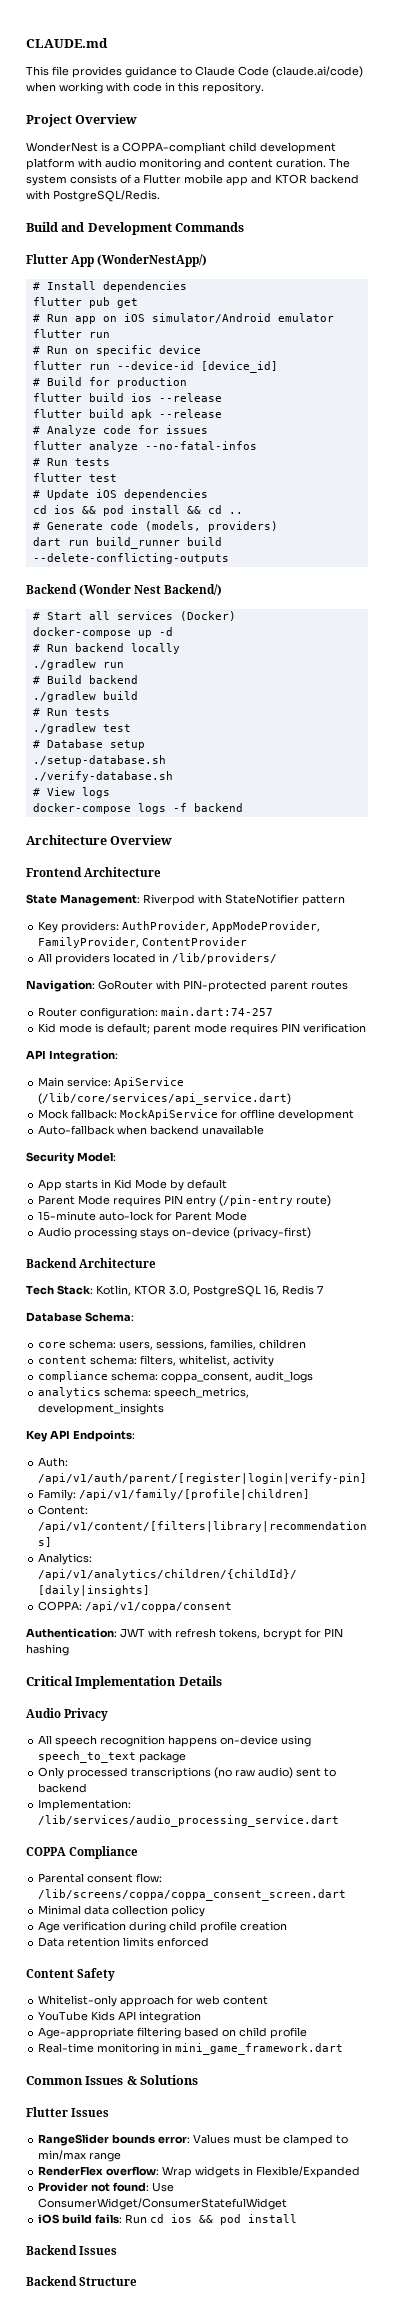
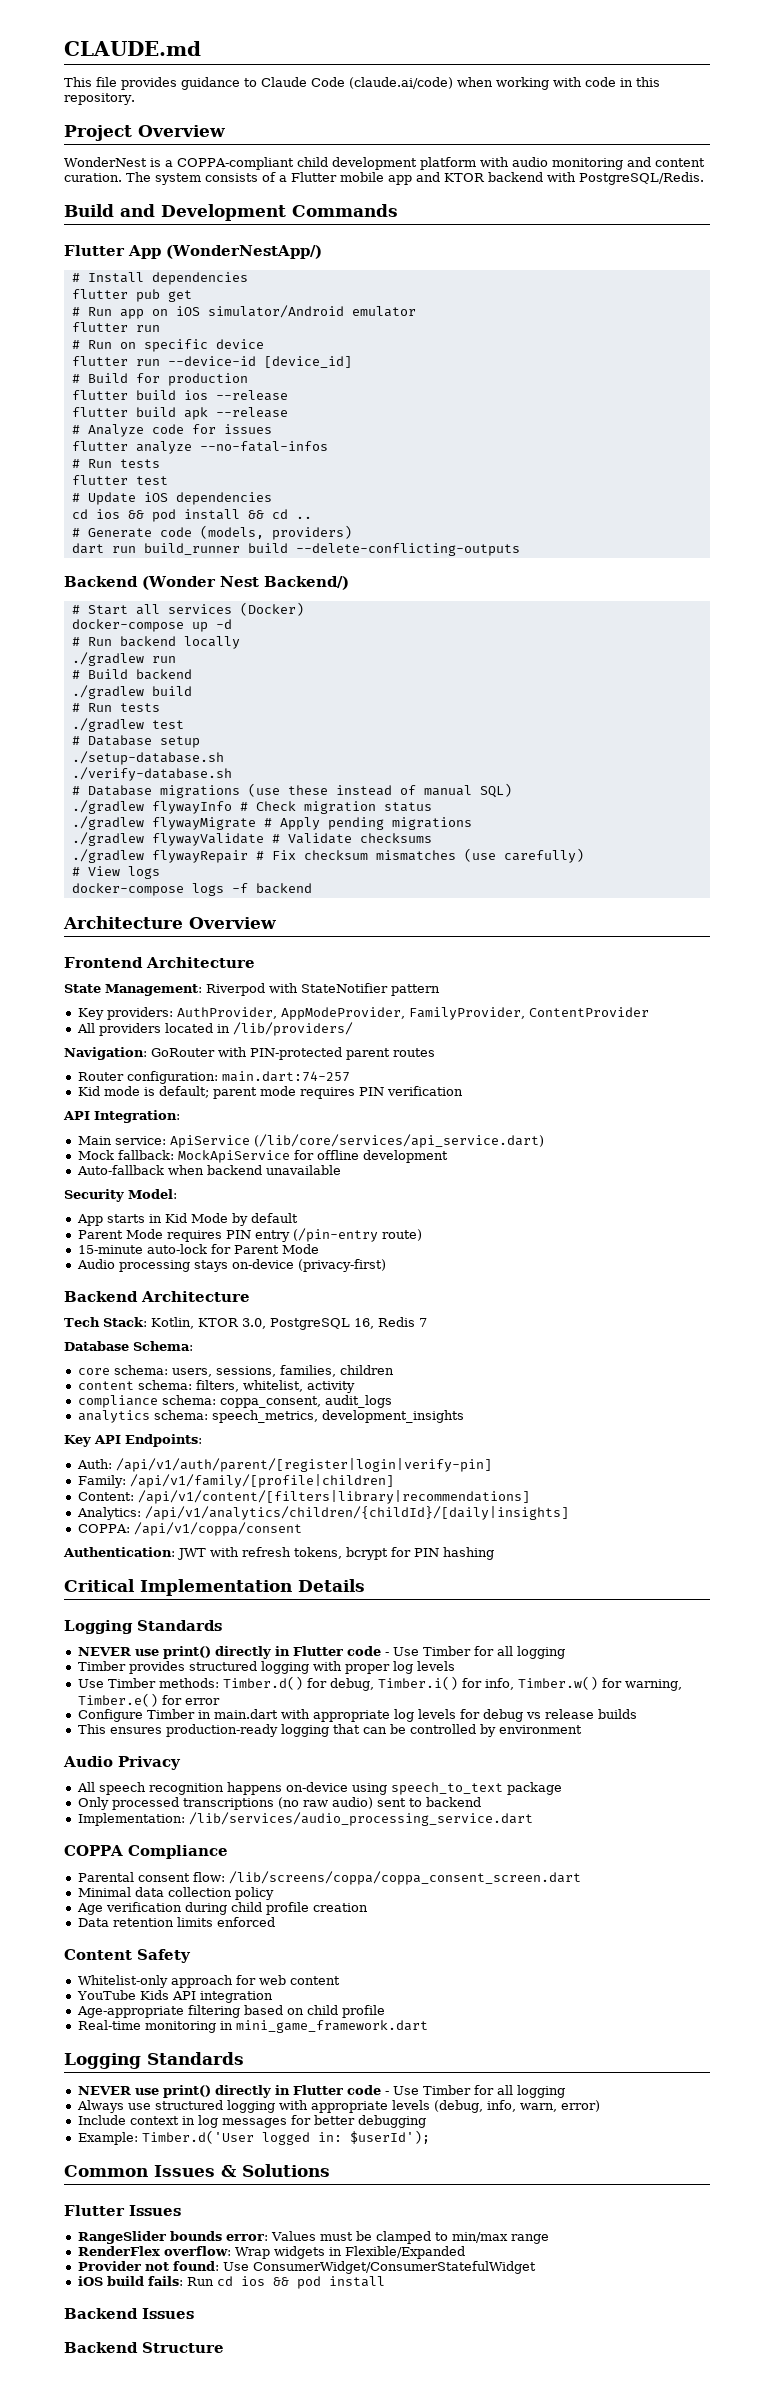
(173, 776) none -> [71,783,512,798] [71,800,432,814] [71,816,472,830] [71,832,432,846] [71,848,584,863] // # Database migrations (use these instead of manual SQL) // ./gradlew flywayInfo # Check migration status // ./gradlew flywayMigrate # Apply pending migrations // ./gradlew flywayValidate # Validate checksums // ./gradlew flywayRepair # Fix checksum mismatches (use carefully)
(222, 1681) none -> [64,1620,222,1634] [77,1646,565,1659] [77,1661,455,1674] [77,1676,682,1691] [77,1693,220,1707] [77,1709,637,1722] [77,1724,582,1737] // Logging Standards // NEVER use print() directly in Flutter code - Use Timber for all logging // Timber provides structured logging with proper log levels // Use Timber methods: Timber.d() for debug, Timber.i() for info, Timber.w() for warning, Timber.e() for error // Configure Timber in main.dart with appropriate log levels for debug vs release builds // This ensures production-ready logging that can be controlled by environment
(344, 2049) none -> [64,2052,244,2069] [77,2085,565,2098] [76,2100,600,2113] [77,2115,426,2128] [77,2130,430,2145] // Logging Standards // NEVER use print() directly in Flutter code - Use Timber for all logging // Always use structured logging with appropriate levels (debug, info, warn, error) // Include context in log messages for better debugging // Example: Timber.d('User logged in: $userId');

